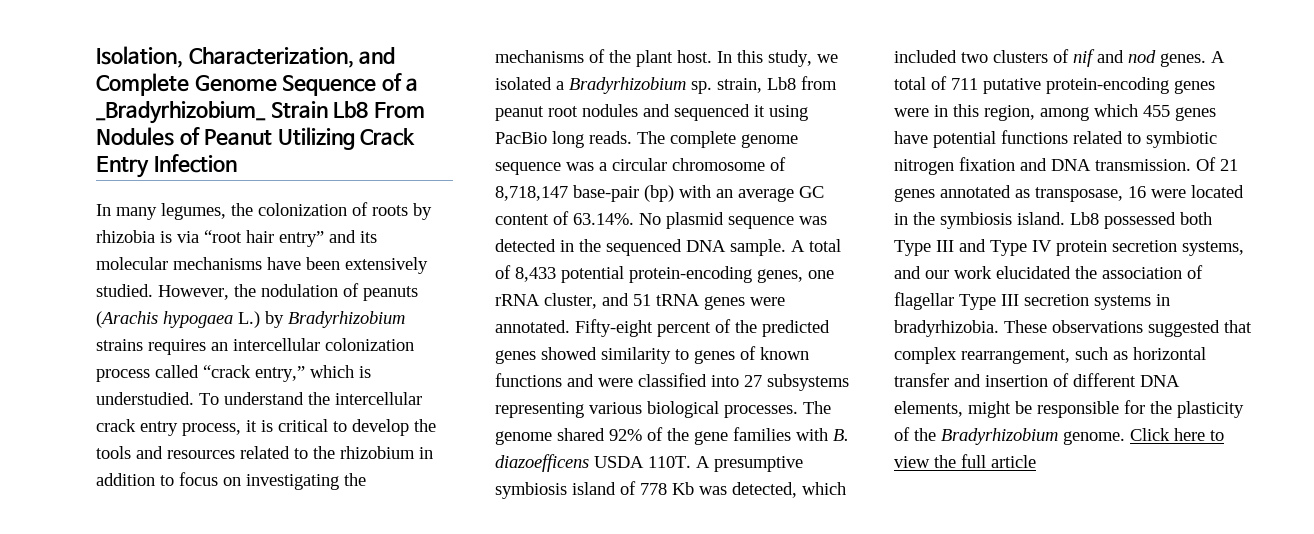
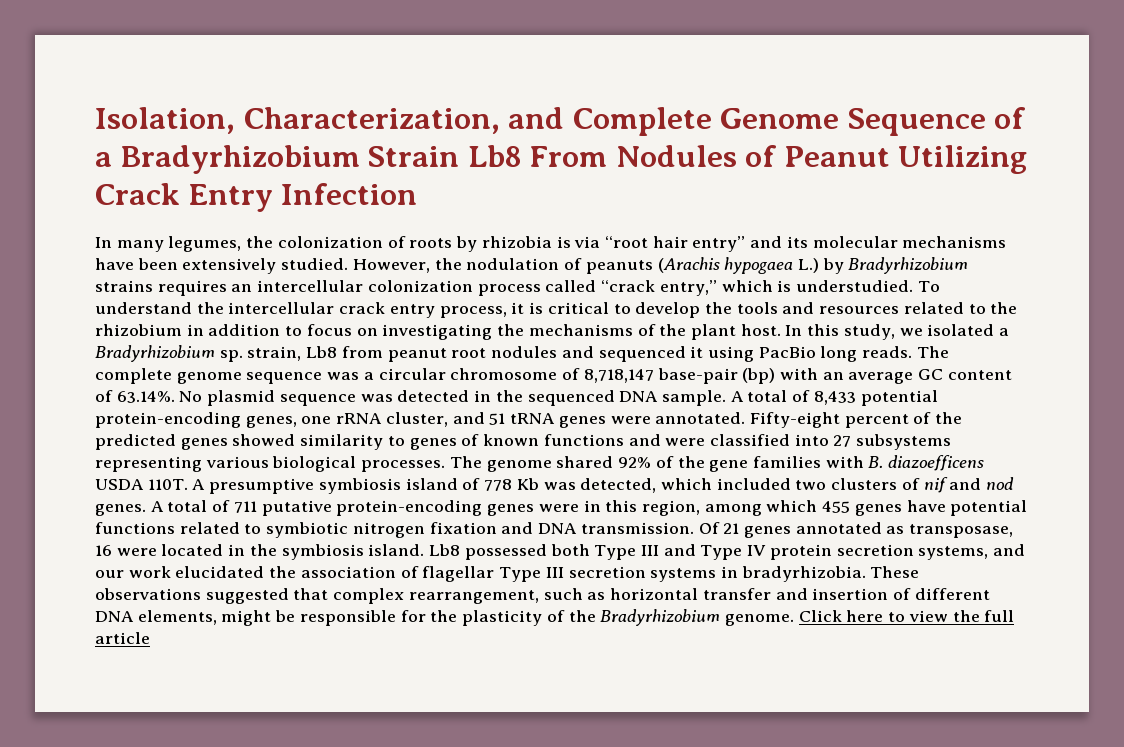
[96,101,266,124] _Bradyrhizobium_ -> [120,145,360,174] Bradyrhizobium

